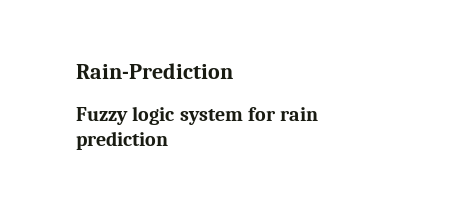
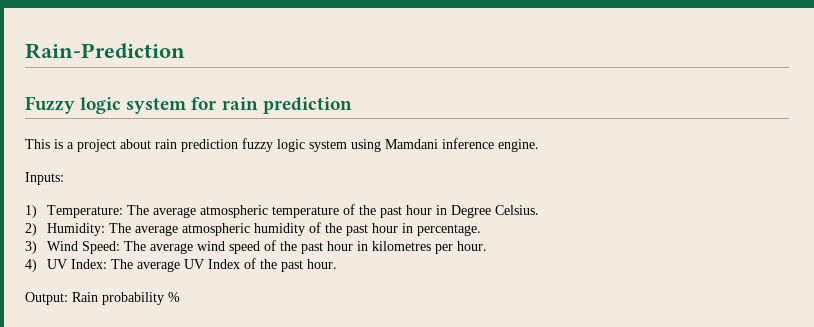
(168, 140) none -> [25,138,539,152] [25,172,64,185] [25,204,540,218] [25,222,482,236] [25,240,488,254] [25,258,338,272] [25,292,180,305] // This is a project about rain prediction fuzzy logic system using Mamdani inference engine. // Inputs: // 1) Temperature: The average atmospheric temperature of the past hour in Degree Celsius. // 2) Humidity: The average atmospheric humidity of the past hour in percentage. // 3) Wind Speed: The average wind speed of the past hour in kilometres per hour. // 4) UV Index: The average UV Index of the past hour. // Output: Rain probability %

